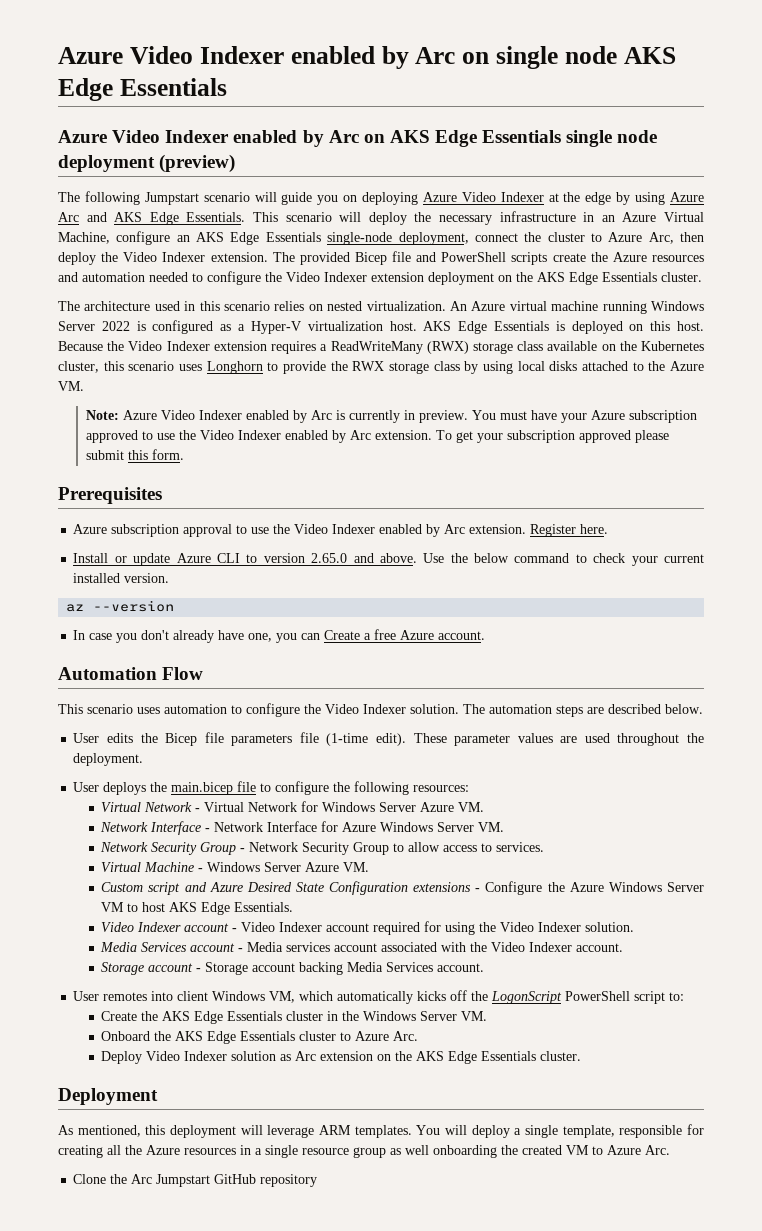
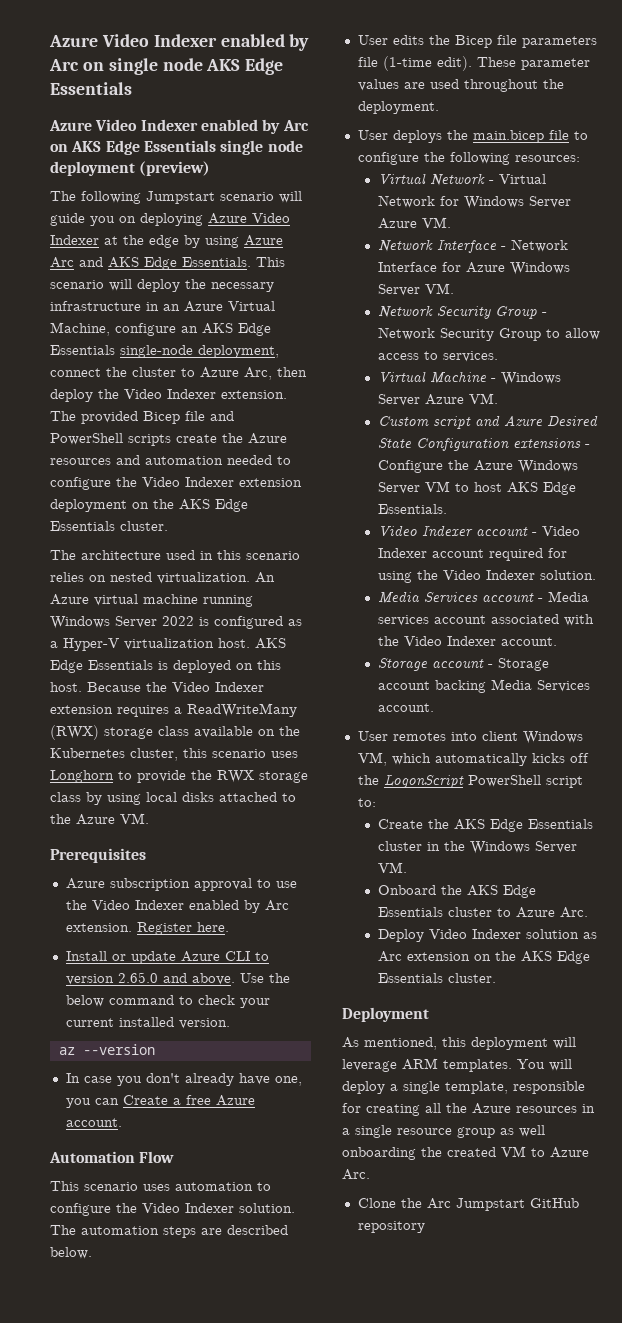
[85,410,697,423] [85,430,669,443] [85,449,184,460] // Note: Azure Video Indexer enabled by Arc is currently in preview. You must have your Azure subscription approved to use the Video Indexer enabled by Arc extension. To get your subscription approved please submit this form. -> (149, 818) none

